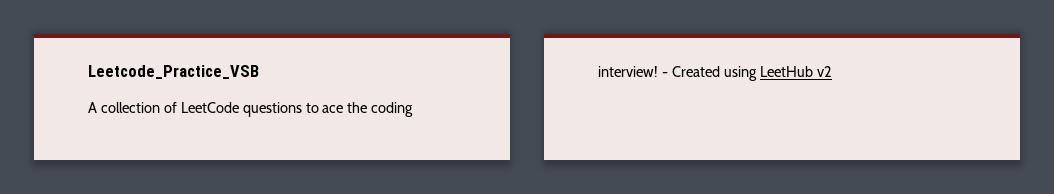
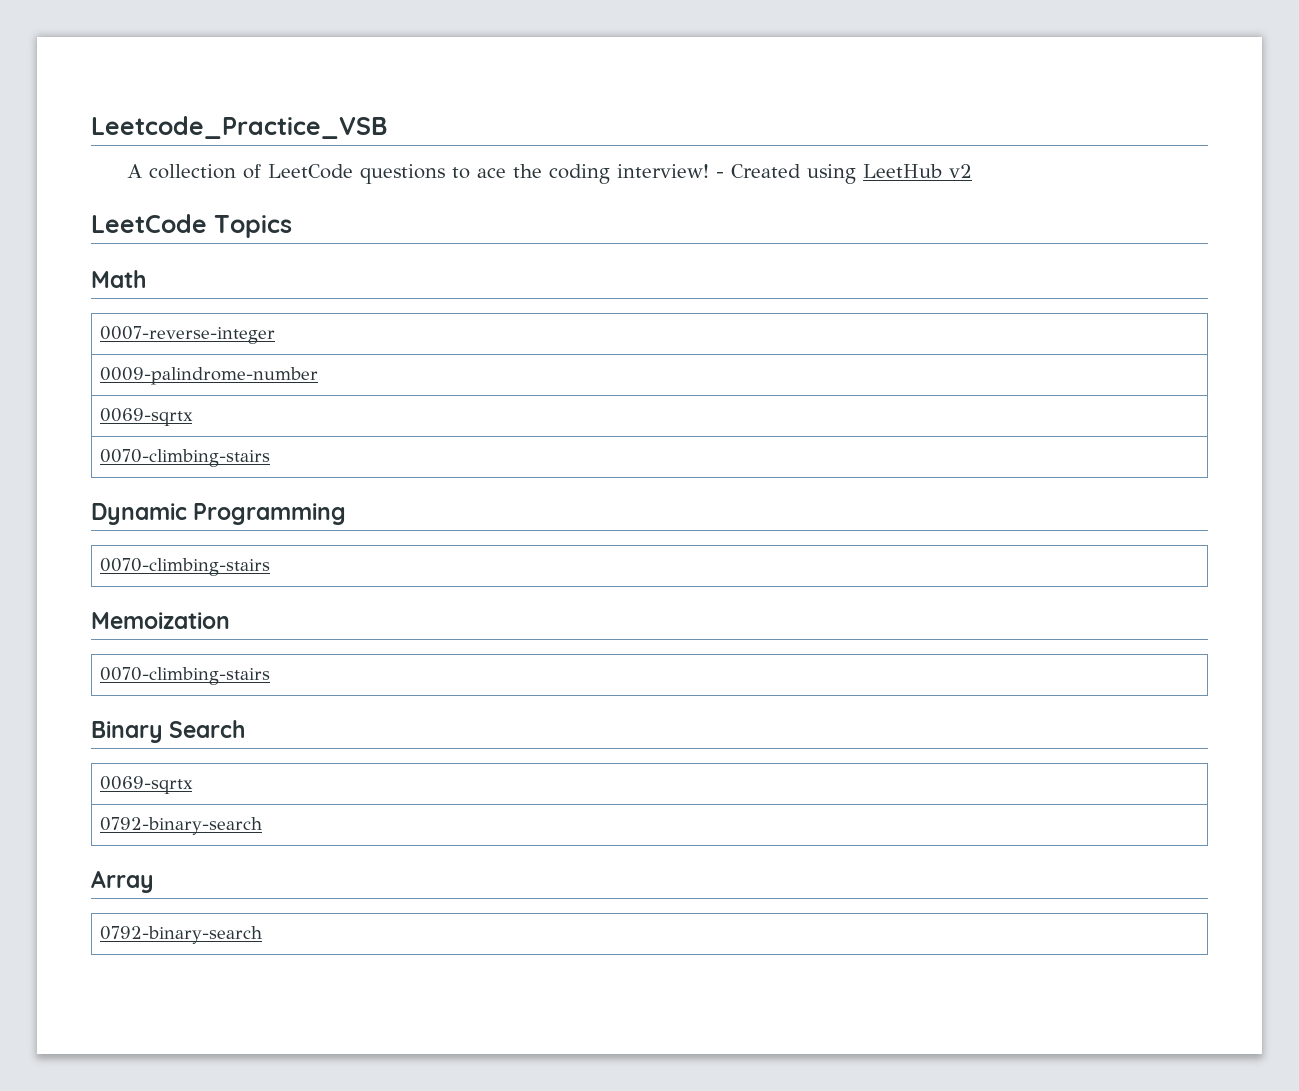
(832, 71) none -> [91,214,292,238] [91,270,146,288] [99,326,275,344] [99,367,318,385] [99,408,193,426] [99,449,270,467] [91,503,347,525] [99,558,270,576] [91,612,230,629] [99,667,270,685] [91,720,246,743] [99,776,193,794] [99,817,262,835] [91,870,154,893] [99,926,262,944] // LeetCode Topics // Math // 0007-reverse-integer // 0009-palindrome-number // 0069-sqrtx // 0070-climbing-stairs // Dynamic Programming // 0070-climbing-stairs // Memoization // 0070-climbing-stairs // Binary Search // 0069-sqrtx // 0792-binary-search // Array // 0792-binary-search

